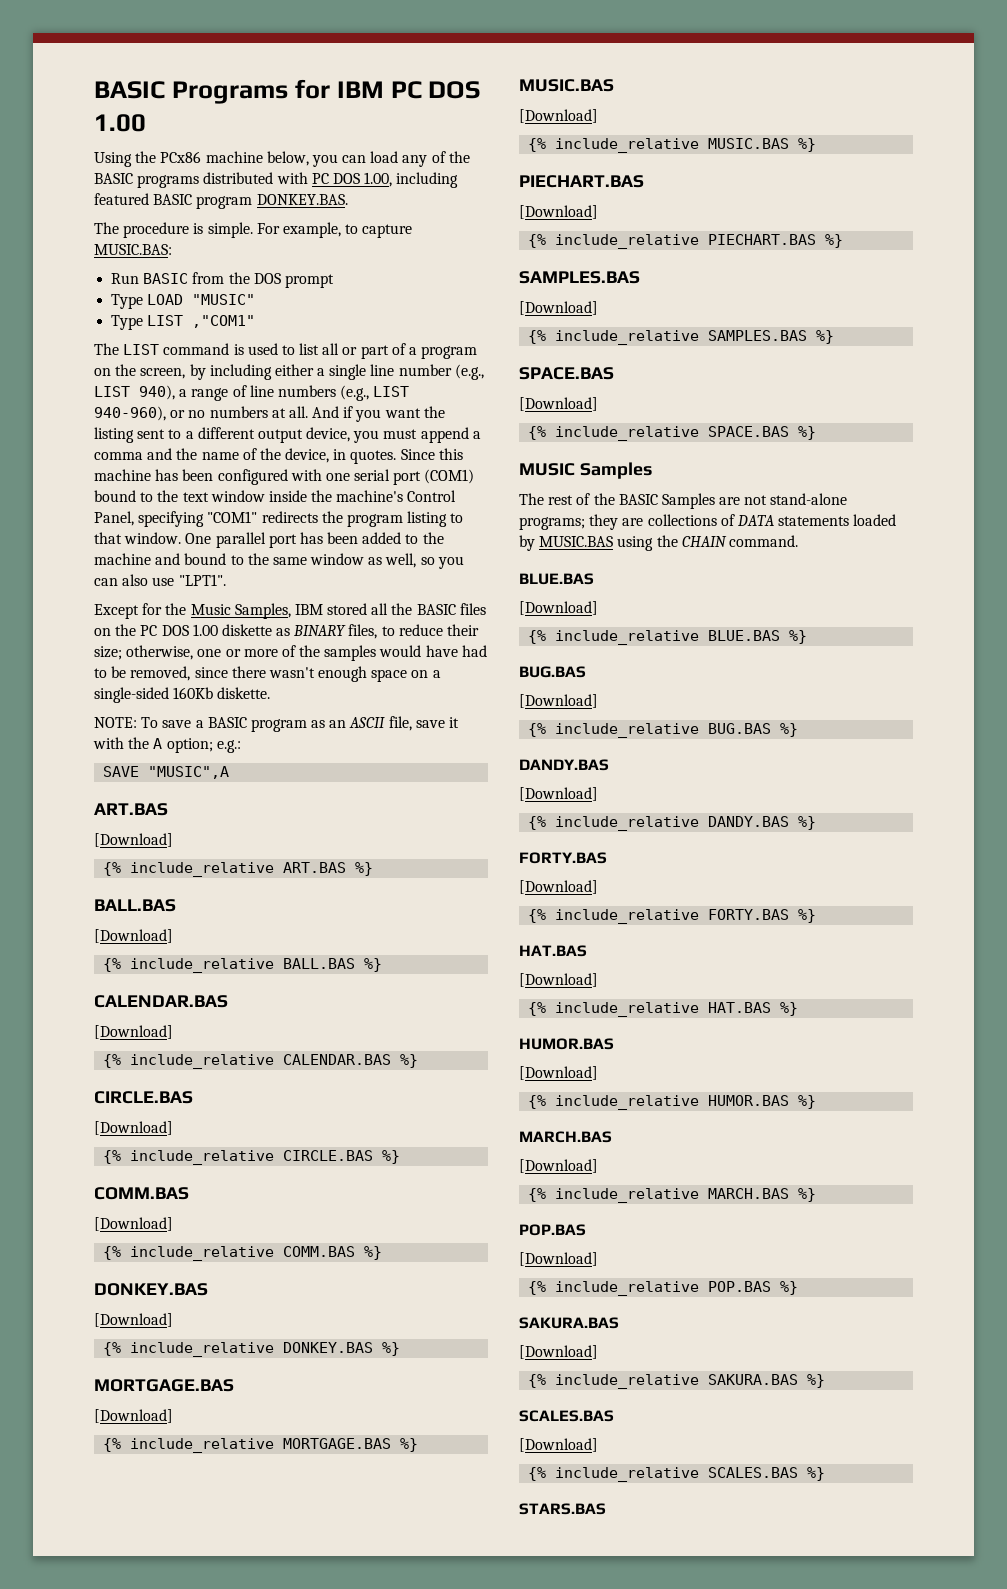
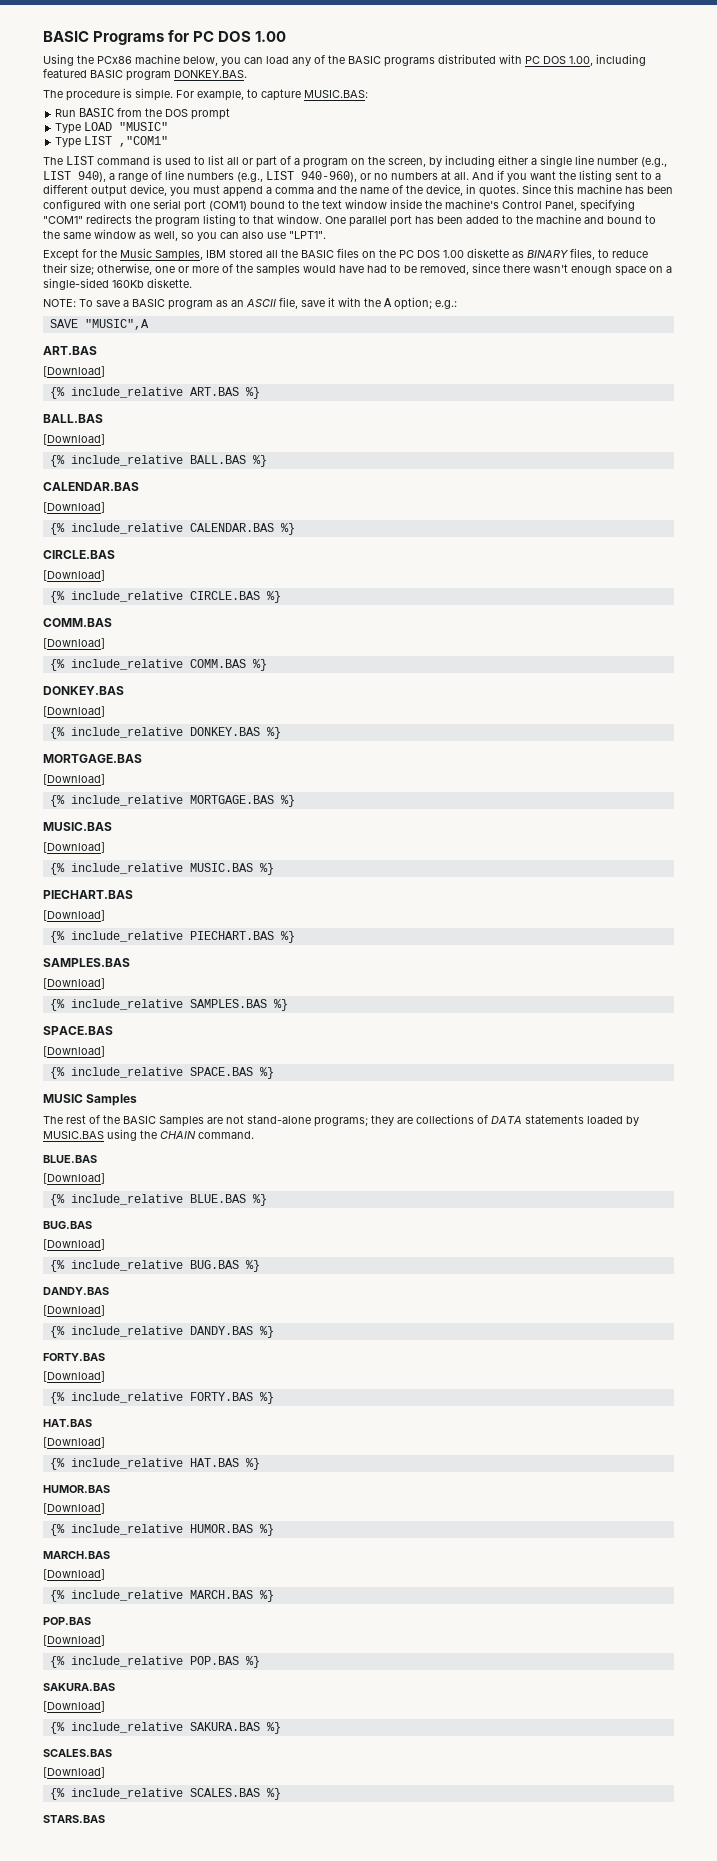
[336,81,384,98] IBM -> (190, 36) none

